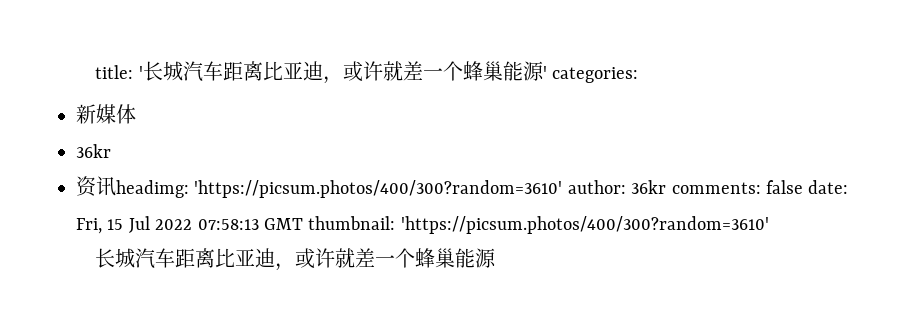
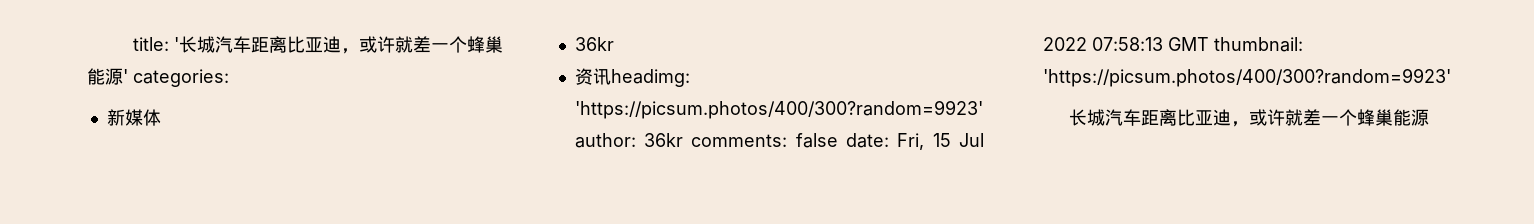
[194,180,563,198] 'https://picsum.photos/400/300?random=3610' -> [574,100,983,119] 'https://picsum.photos/400/300?random=9923'
[400,216,769,234] 'https://picsum.photos/400/300?random=3610' -> [1042,68,1451,87] 'https://picsum.photos/400/300?random=9923'

